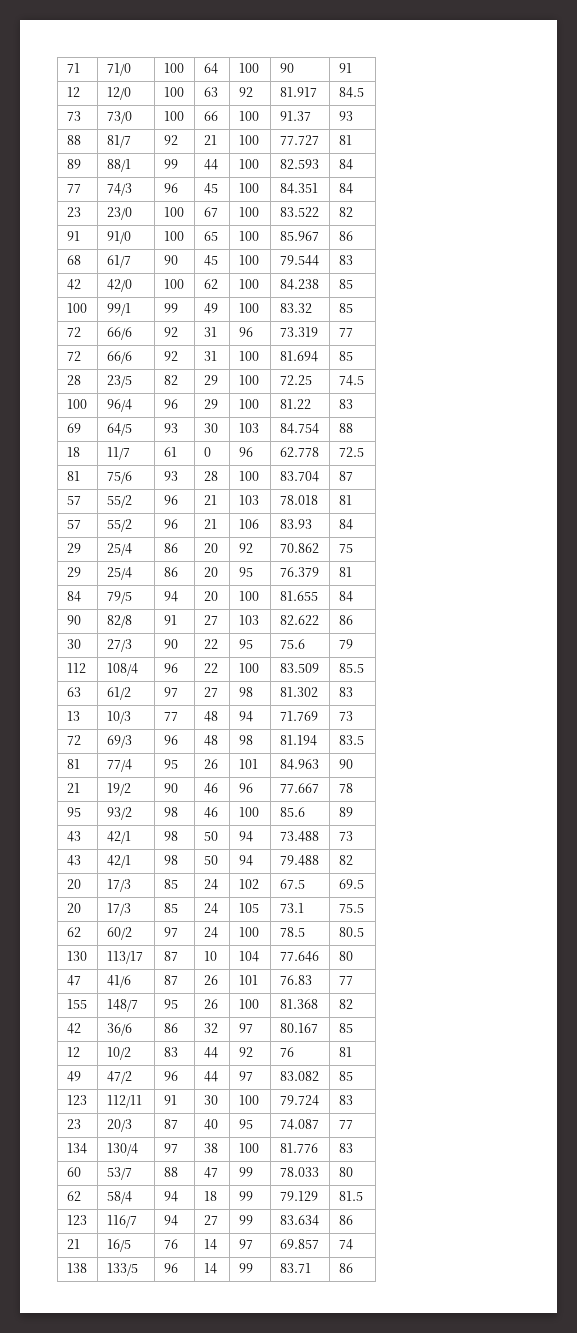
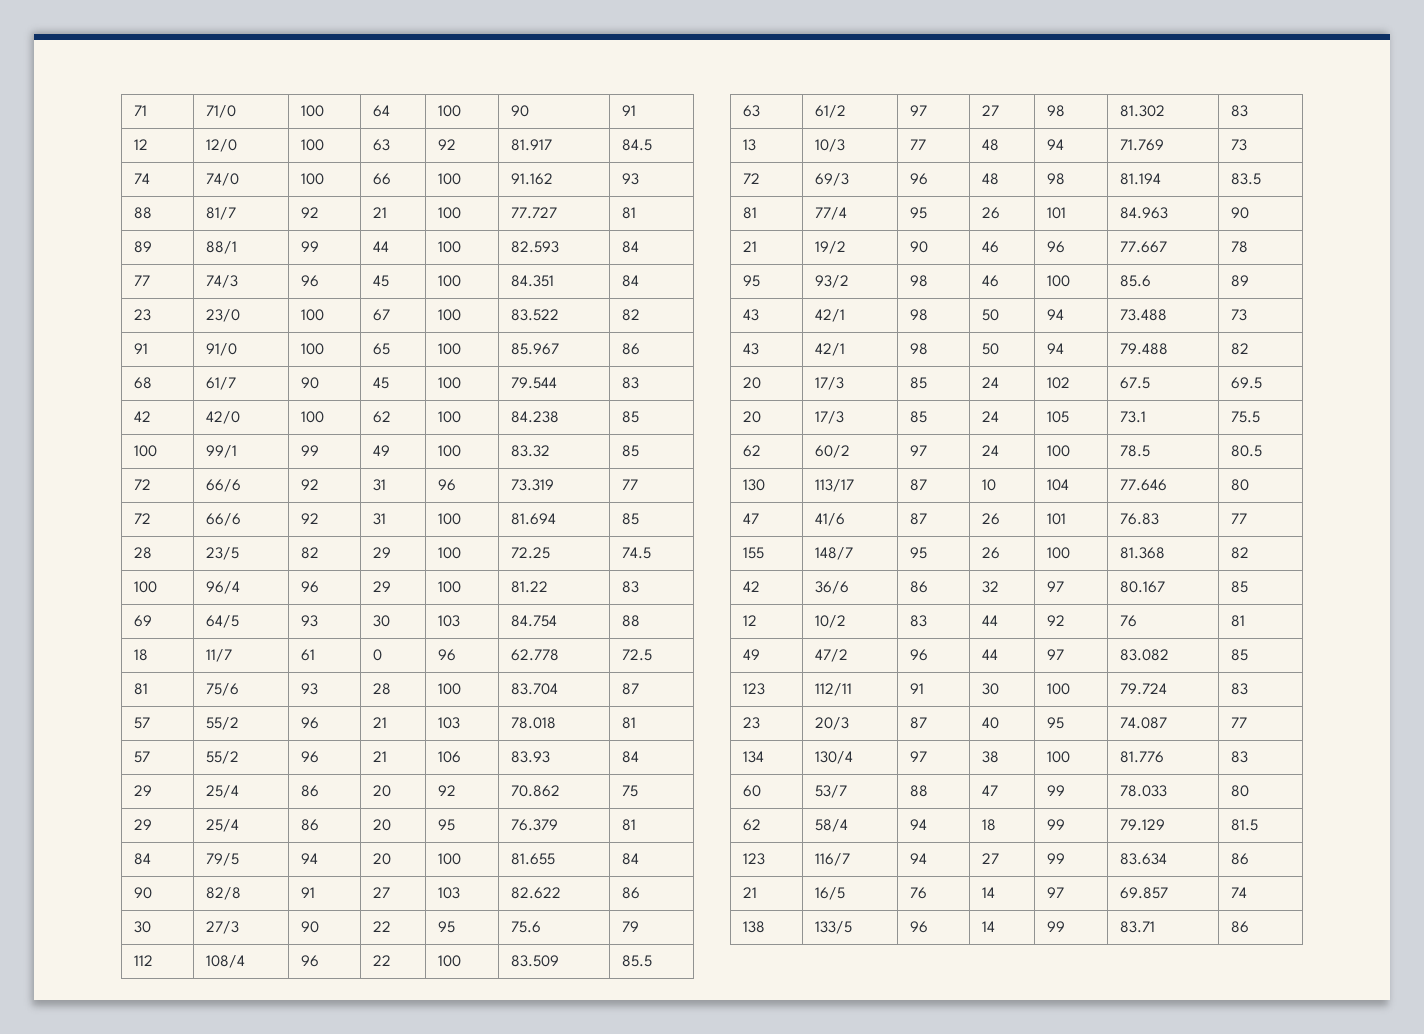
[66,111,81,121] [106,111,132,124] 73 | 73/0 -> [134,173,151,184] [206,173,240,186] 74 | 74/0
[279,111,311,121] 91.37 -> [511,173,554,185] 91.162

